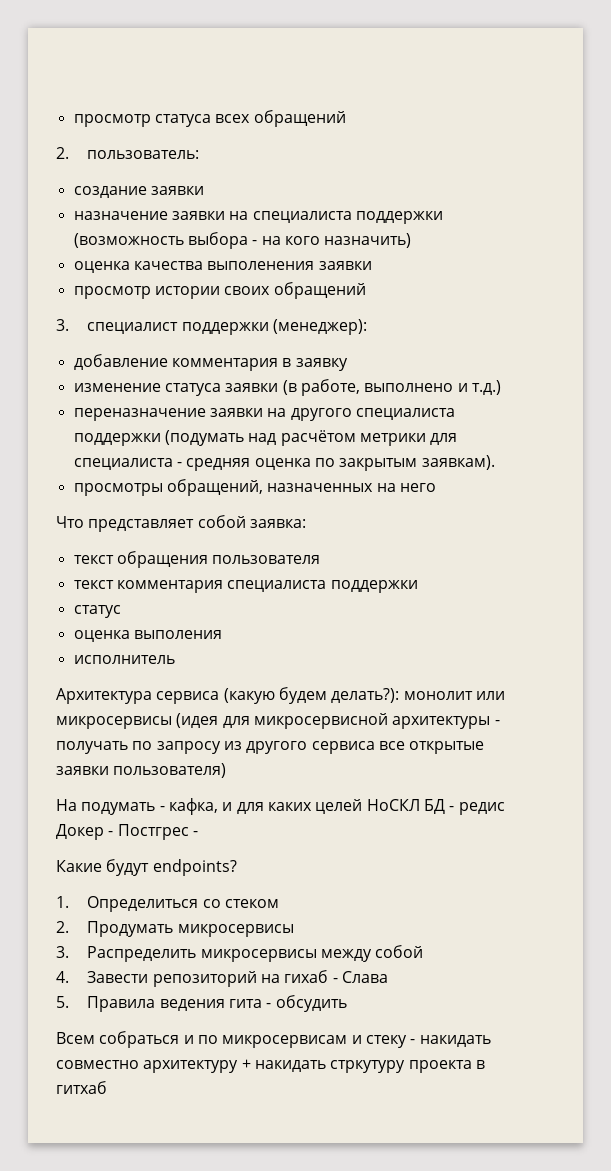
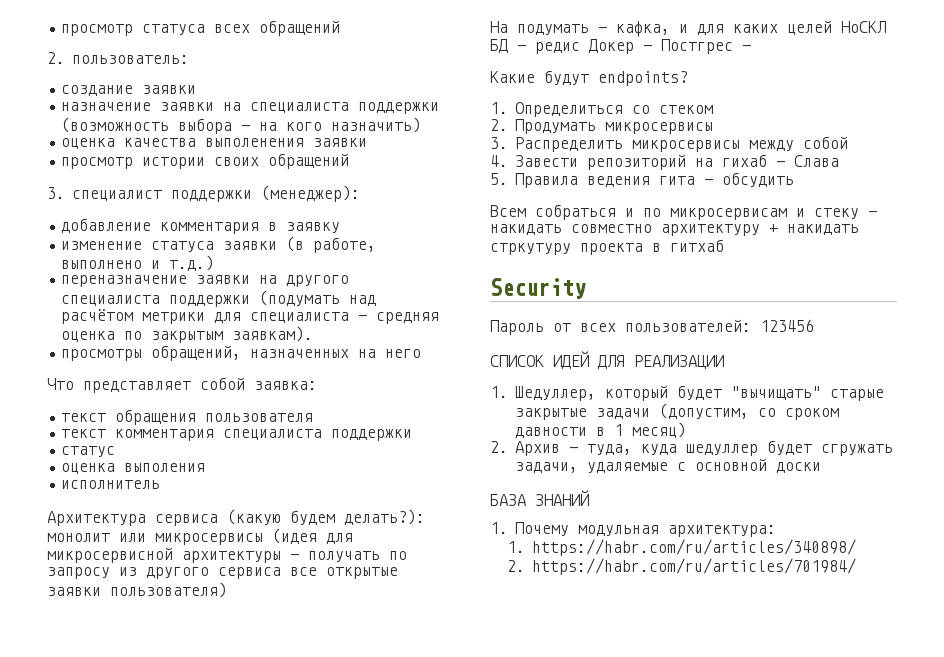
(107, 1087) none -> [490,278,586,299] [490,319,814,335] [490,351,724,369] [490,385,884,401] [514,403,839,420] [514,422,686,438] [490,440,893,456] [514,458,821,474] [490,490,589,506] [490,522,776,537] [507,539,856,556] [507,558,856,575] // Security // Пароль от всех пользователей: 123456 // СПИСОК ИДЕЙ ДЛЯ РЕАЛИЗАЦИИ // 1. Шедуллер, который будет "вычищать" старые закрытые задачи (допустим, со сроком давности в 1 месяц) // 2. Архив - туда, куда шедуллер будет сгружать задачи, удаляемые с основной доски // БАЗА ЗНАНИЙ // 1. Почему модульная архитектура: // 1. https://habr.com/ru/articles/340898/ // 2. https://habr.com/ru/articles/701984/

